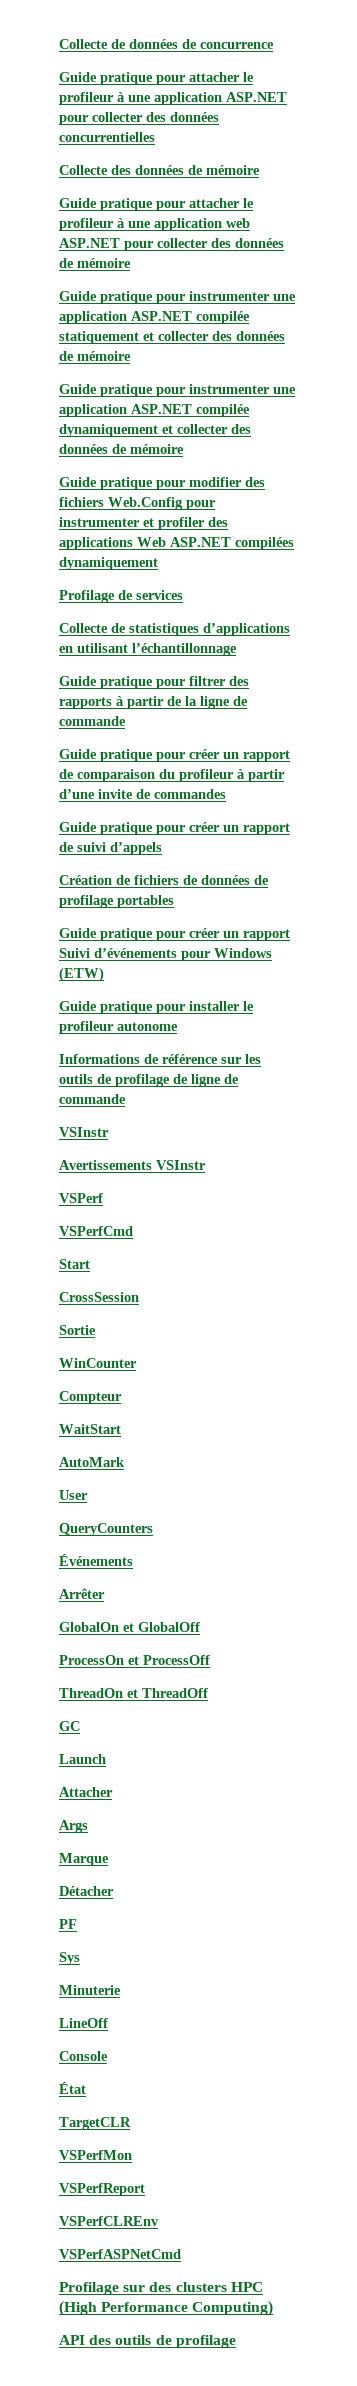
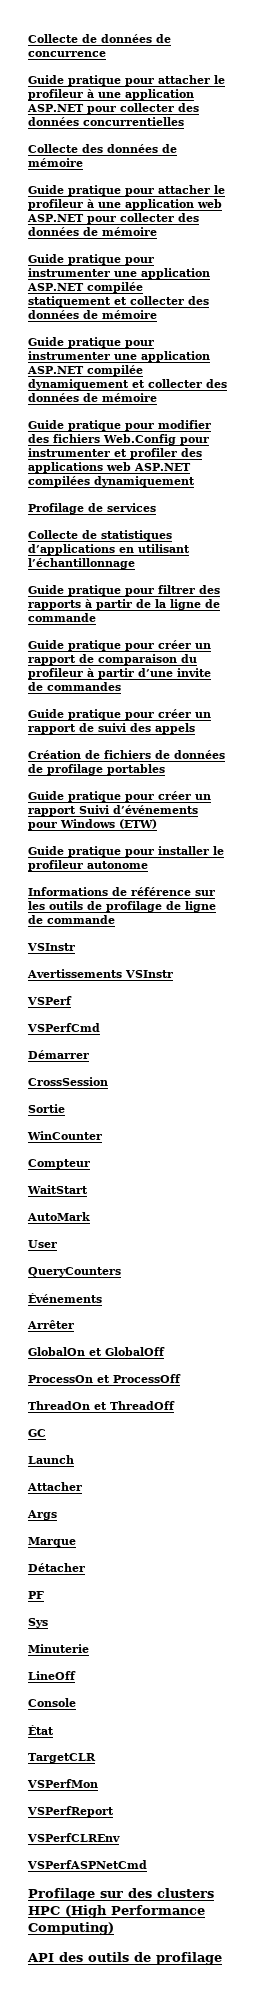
[137,537,166,547] Web -> [106,462,131,471] web
[110,842,162,855] d’appels -> [130,723,195,734] des appels
[59,1259,90,1269] Start -> [28,1050,89,1059] Démarrer

